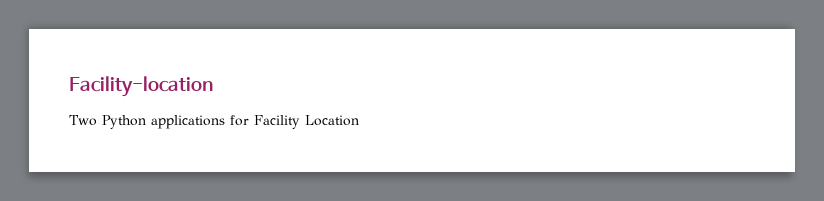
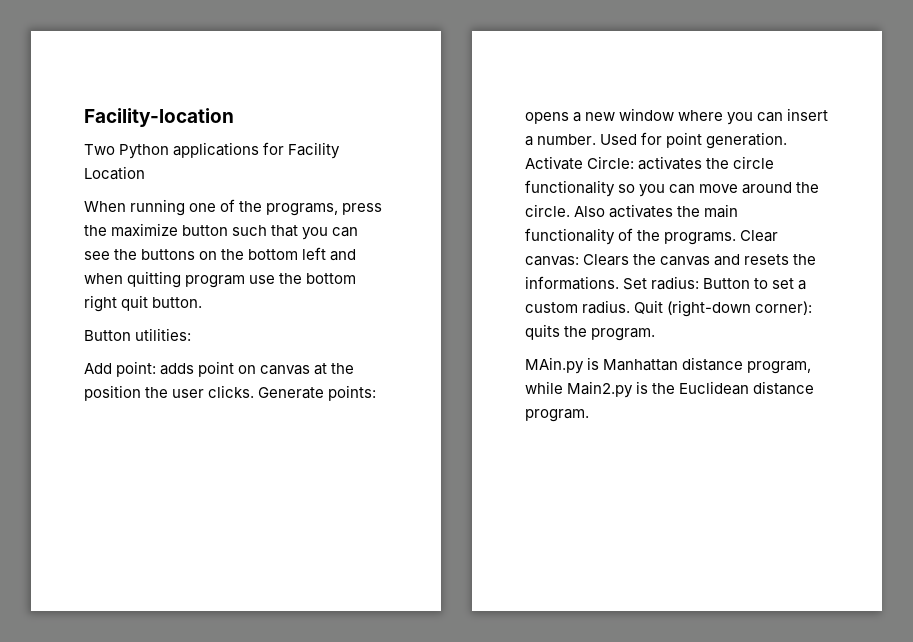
(359, 120) none -> [84,199,383,216] [84,223,359,240] [84,247,357,261] [84,271,357,288] [84,295,203,312] [84,328,192,341] [84,361,355,377] [84,385,377,401] [525,108,829,125] [525,132,788,149] [525,156,775,170] [525,180,820,197] [525,204,739,218] [525,228,779,245] [525,254,817,266] [525,276,807,290] [525,300,813,317] [525,324,656,341] [525,357,812,374] [525,381,815,398] [525,409,589,422] // When running one of the programs, press the maximize button such that you can see the buttons on the bottom left and when quitting program use the bottom right quit button. // Button utilities: // Add point: adds point on canvas at the position the user clicks. Generate points: opens a new window where you can insert a number. Used for point generation. Activate Circle: activates the circle functionality so you can move around the circle. Also activates the main functionality of the programs. Clear canvas: Clears the canvas and resets the informations. Set radius: Button to set a custom radius. Quit (right-down corner): quits the program. // MAin.py is Manhattan distance program, while Main2.py is the Euclidean distance program.

